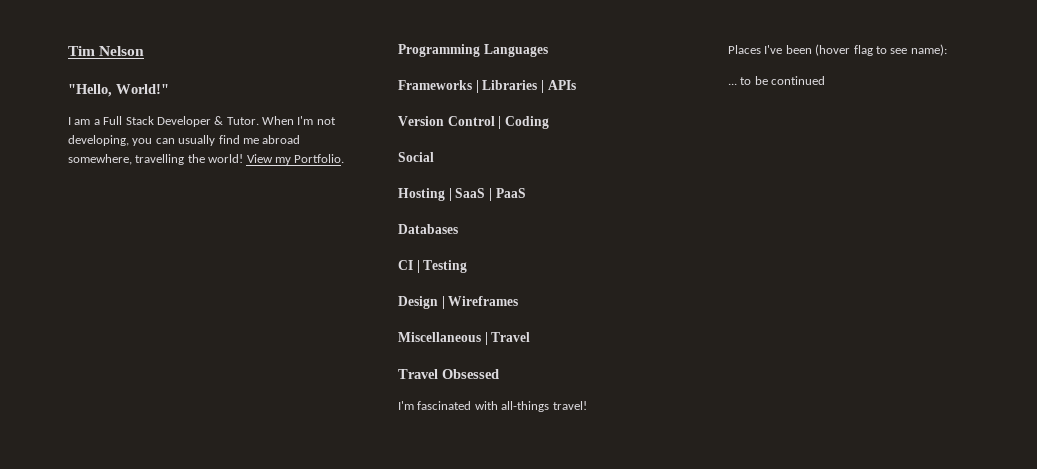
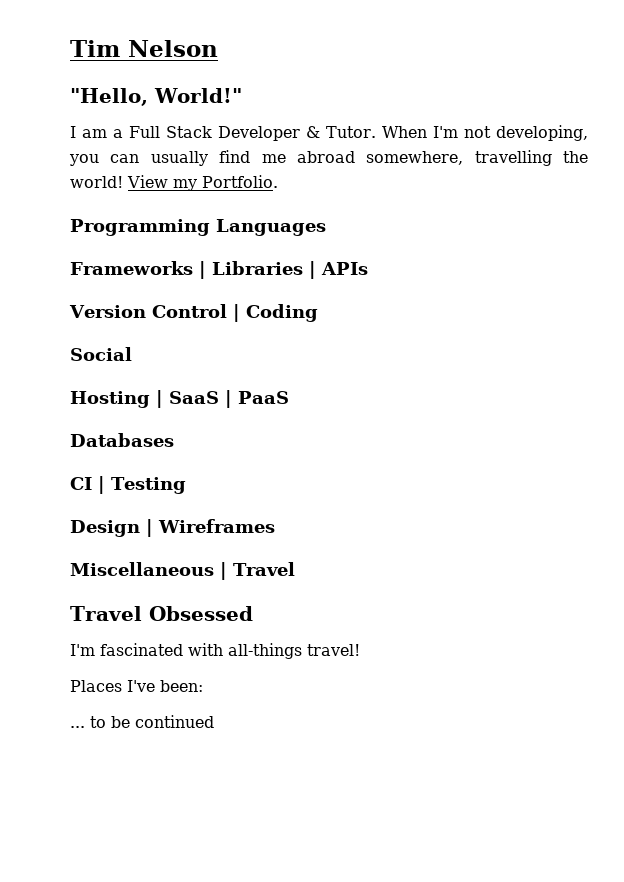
[785,44,947,56] been (hover flag to see name): -> [160,680,203,692] been:

